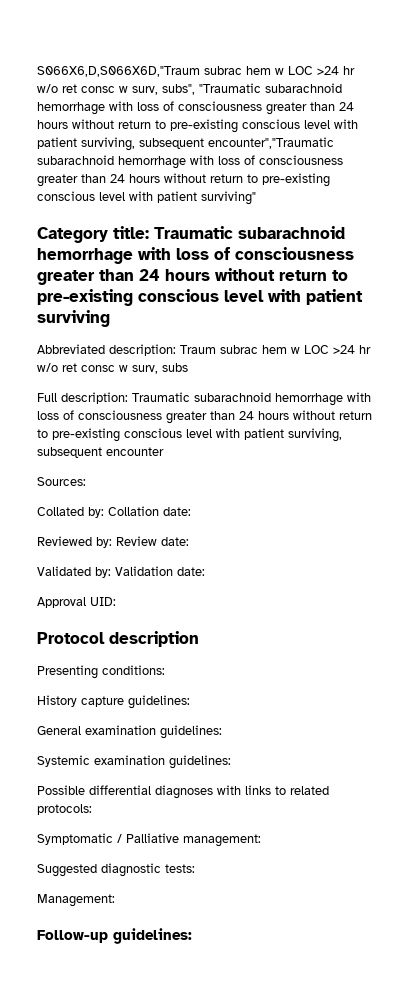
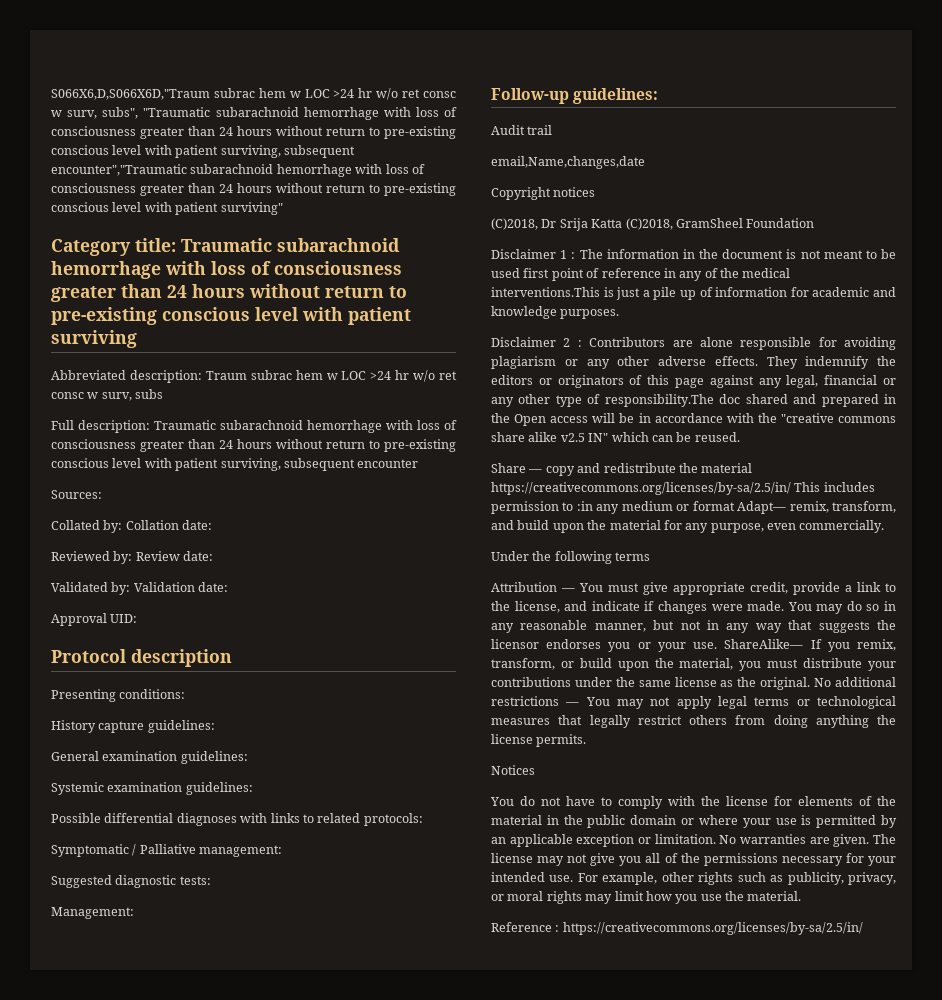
(192, 936) none -> [491,125,553,135] [491,156,645,169] [491,187,596,200] [491,218,815,231] [491,249,896,259] [491,268,791,281] [491,287,896,300] [491,306,620,319] [491,337,896,350] [491,356,896,369] [491,375,897,388] [491,394,896,407] [491,413,896,426] [491,432,740,442] [491,463,753,476] [491,482,875,495] [491,501,896,514] [491,520,885,533] [491,551,651,564] [491,582,896,595] [491,601,896,614] [491,620,896,633] [491,639,896,652] [491,658,896,671] [491,677,896,690] [491,696,896,709] [491,715,896,728] [491,734,587,747] [491,765,535,775] [490,796,896,809] [491,815,897,828] [491,834,896,847] [491,853,896,866] [491,872,896,885] [491,891,802,904] [491,922,863,935] // Audit trail // email,Name,changes,date // Copyright notices // (C)2018, Dr Srija Katta (C)2018, GramSheel Foundation // Disclaimer 1 : The information in the document is not meant to be used first point of reference in any of the medical interventions.This is just a pile up of information for academic and knowledge purposes. // Disclaimer 2 : Contributors are alone responsible for avoiding plagiarism or any other adverse effects. They indemnify the editors or originators of this page against any legal, financial or any other type of responsibility.The doc shared and prepared in the Open access will be in accordance with the "creative commons share alike v2.5 IN" which can be reused. // Share — copy and redistribute the material https://creativecommons.org/licenses/by-sa/2.5/in/ This includes permission to :in any medium or format Adapt— remix, transform, and build upon the material for any purpose, even commercially. // Under the following terms // Attribution — You must give appropriate credit, provide a link to the license, and indicate if changes were made. You may do so in any reasonable manner, but not in any way that suggests the licensor endorses you or your use. ShareAlike— If you remix, transform, or build upon the material, you must distribute your contributions under the same license as the original. No additional restrictions — You may not apply legal terms or technological measures that legally restrict others from doing anything the license permits. // Notices // You do not have to comply with the license for elements of the material in the public domain or where your use is permitted by an applicable exception or limitation. No warranties are given. The license may not give you all of the permissions necessary for your intended use. For example, other rights such as publicity, privacy, or moral rights may limit how you use the material. // Reference : https://creativecommons.org/licenses/by-sa/2.5/in/

